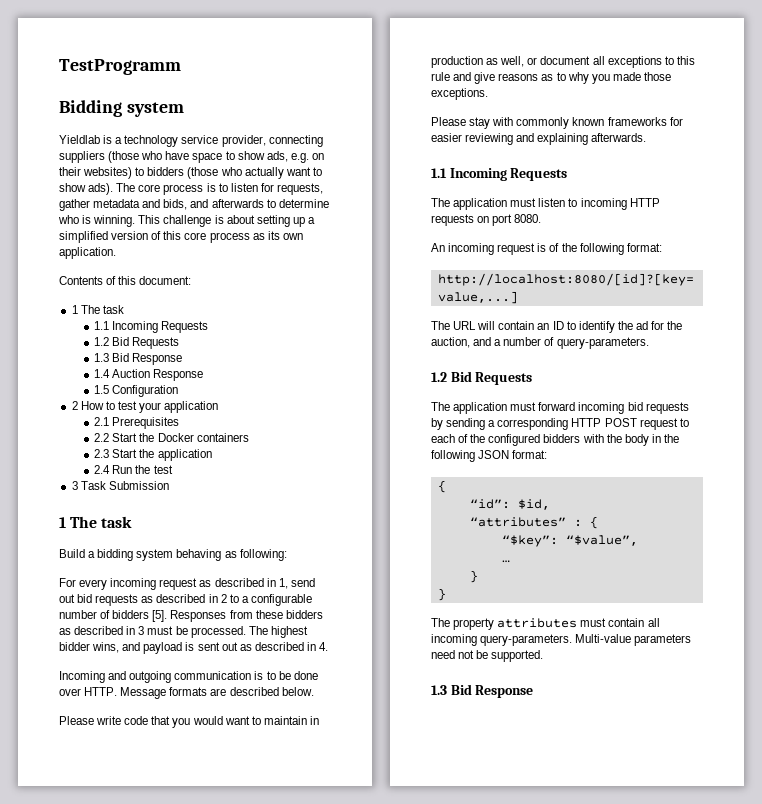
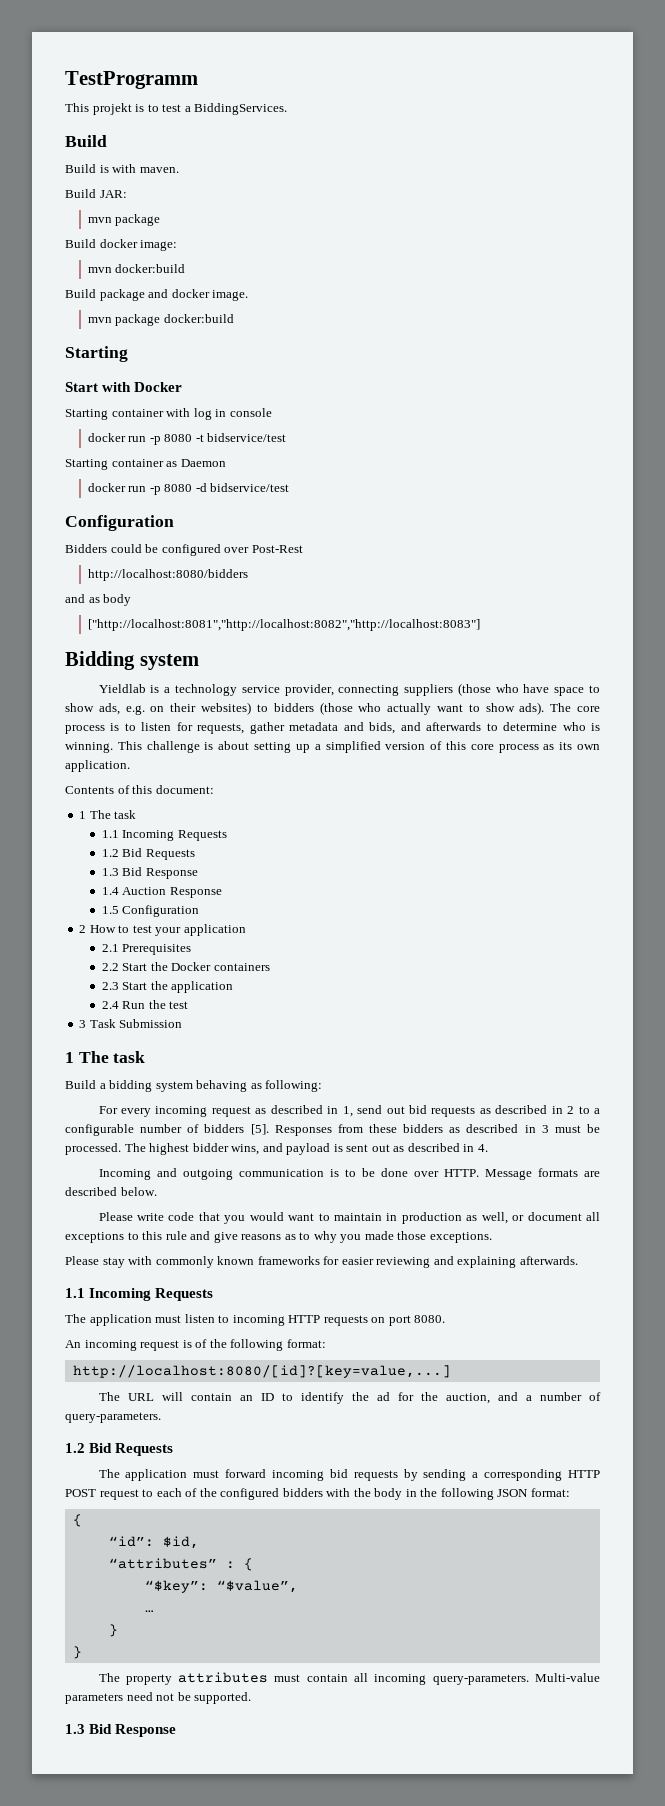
(181, 67) none -> [65,103,288,115] [65,135,107,147] [65,164,179,173] [65,189,127,198] [87,214,161,226] [65,239,178,251] [87,264,186,273] [65,289,249,301] [87,314,234,326] [65,346,128,362] [65,382,183,392] [65,408,272,420] [87,433,287,445] [65,459,226,470] [87,483,290,495] [65,515,174,531] [65,544,303,556] [87,569,248,581] [65,594,132,606] [87,619,480,631] // This projekt is to test a BiddingServices. // Build // Build is with maven. // Build JAR: // mvn package // Build docker image: // mvn docker:build // Build package and docker image. // mvn package docker:build // Starting // Start with Docker // Starting container with log in console // docker run -p 8080 -t bidservice/test // Starting container as Daemon // docker run -p 8080 -d bidservice/test // Configuration // Bidders could be configured over Post-Rest // http://localhost:8080/bidders // and as body // ["http://localhost:8081","http://localhost:8082","http://localhost:8083"]

